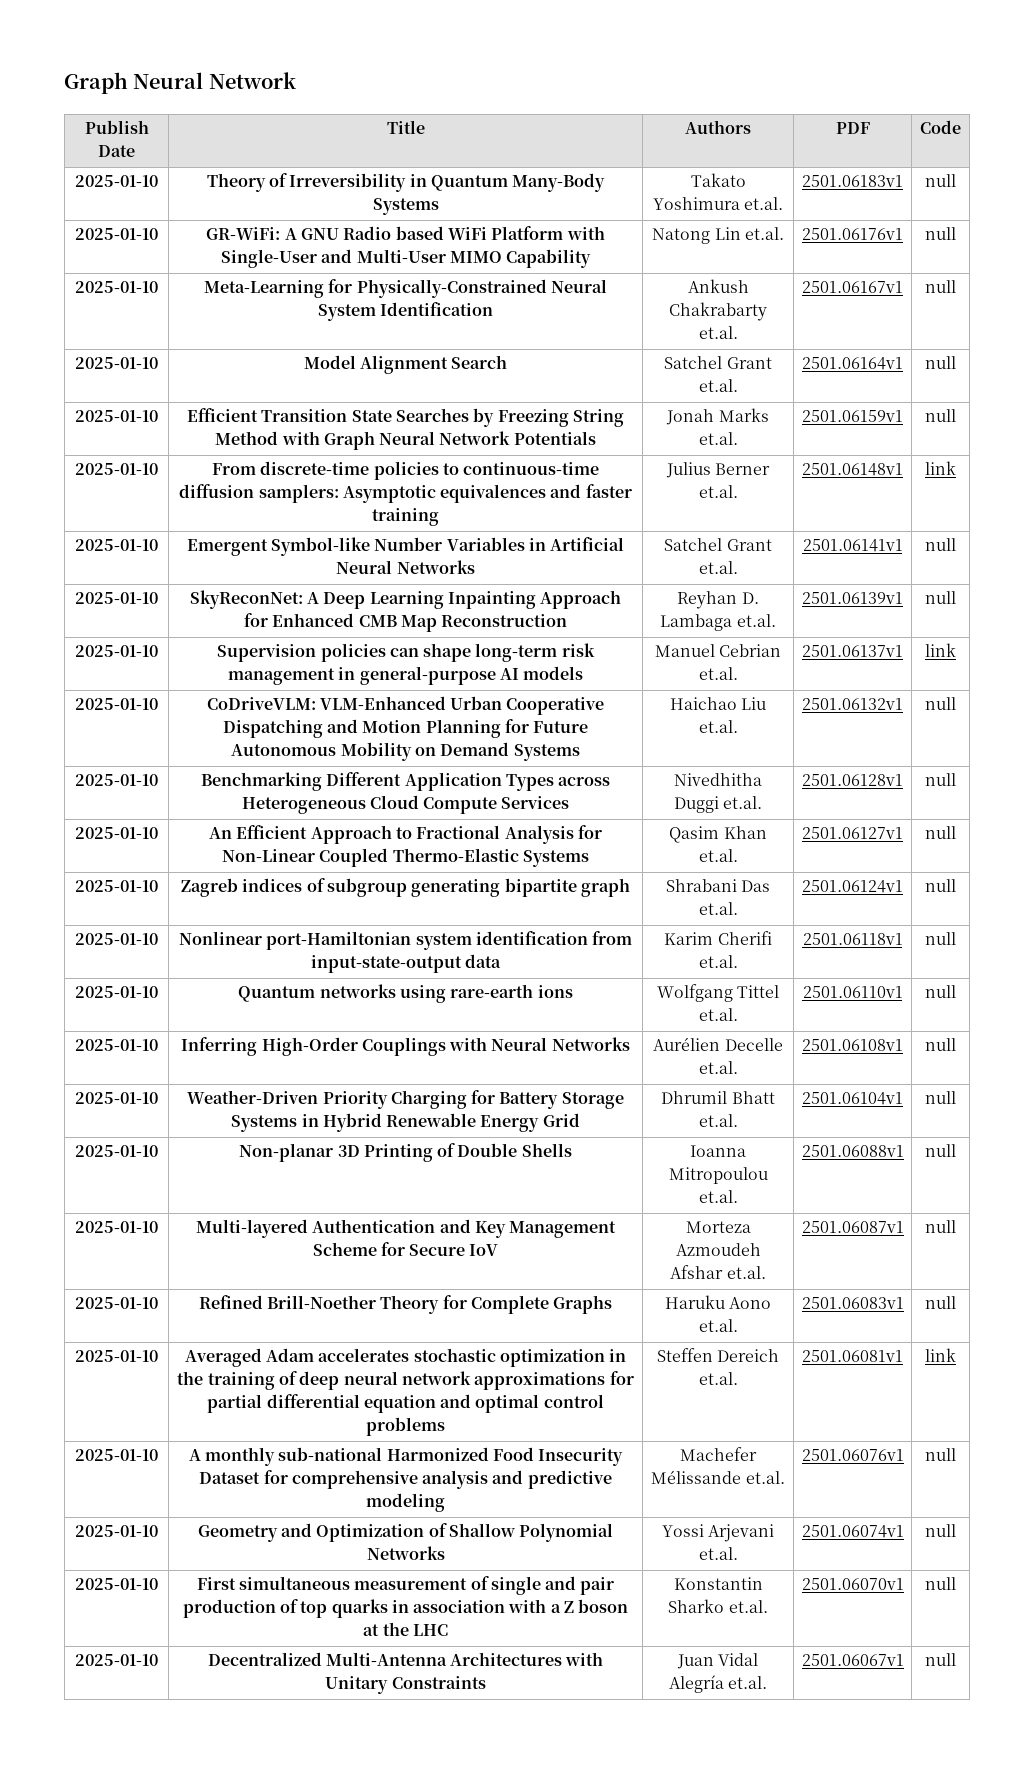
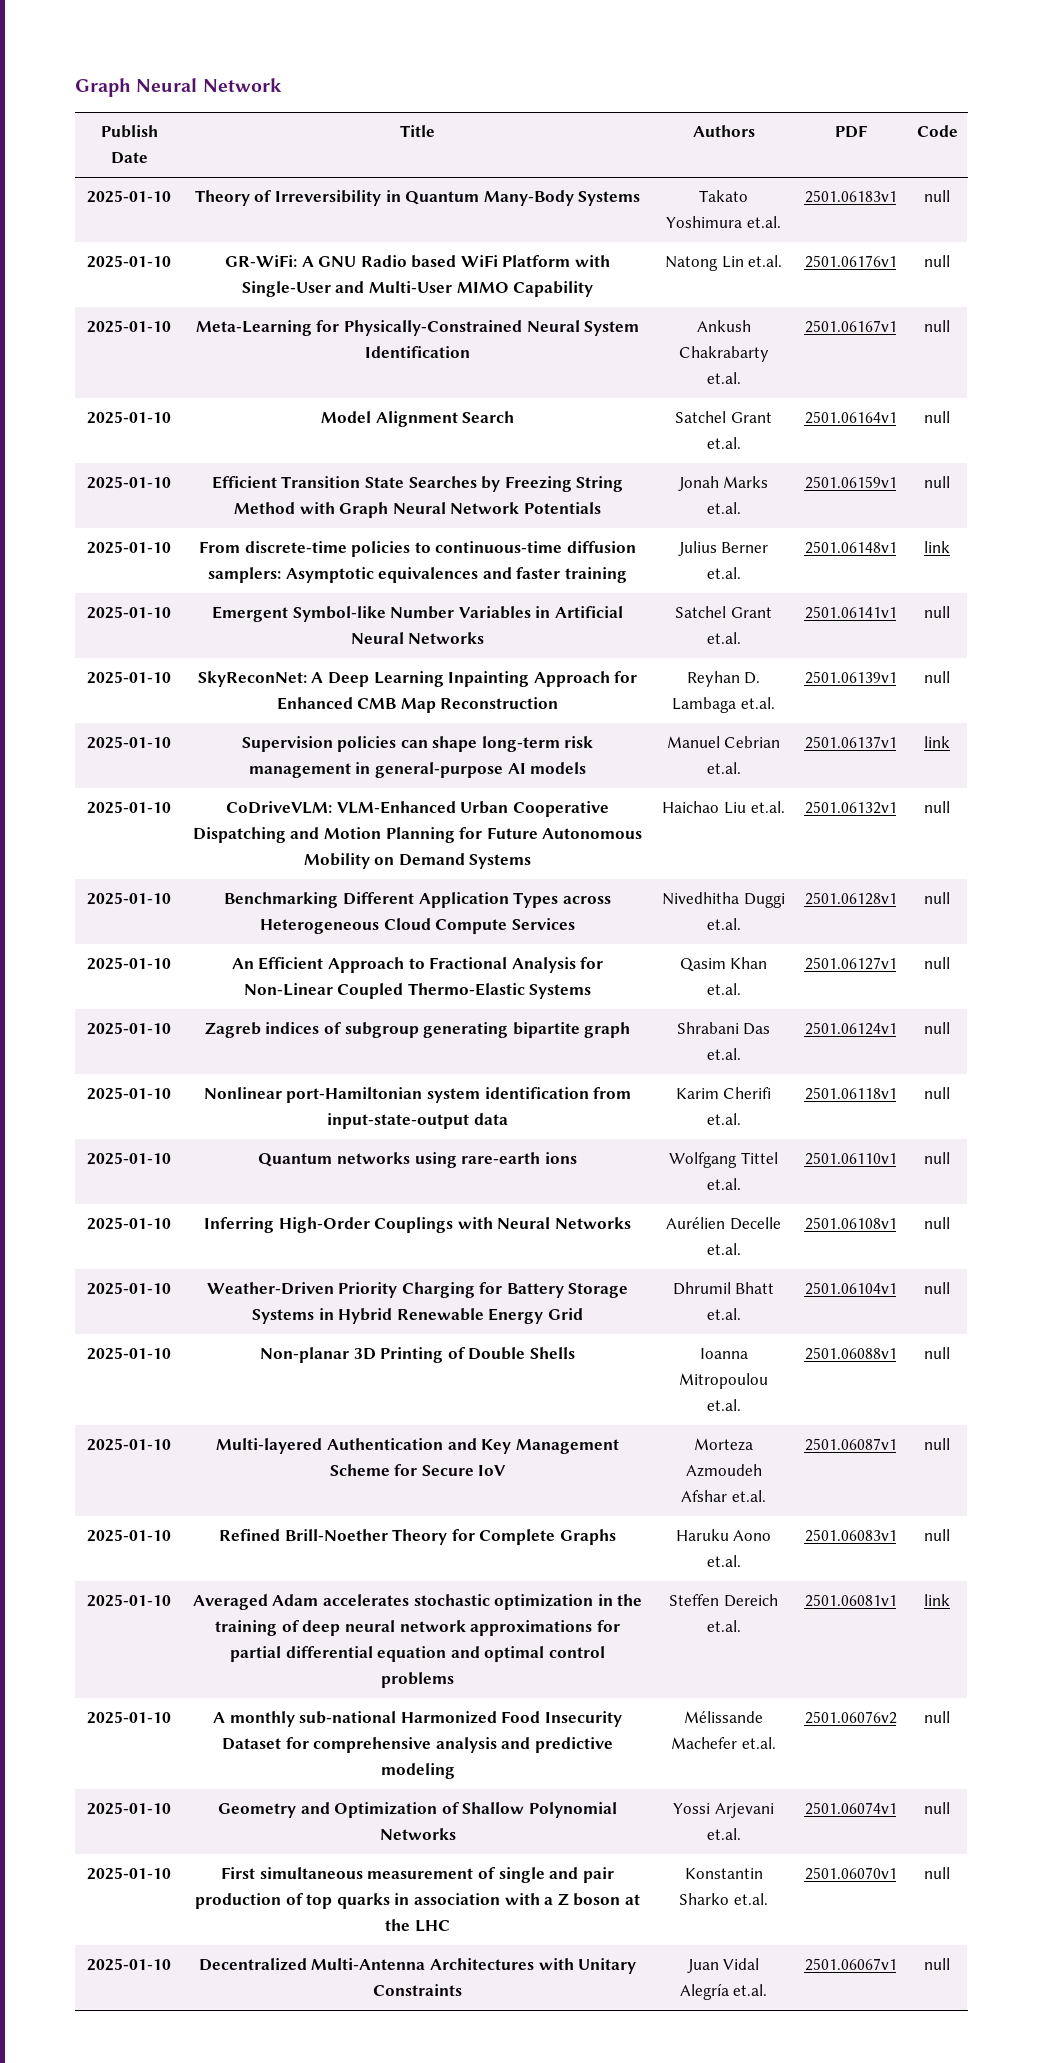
[680,1447,757,1461] [651,1470,785,1484] [801,1449,904,1461] Machefer Mélissande et.al. | 2501.06076v1 -> [684,1711,763,1723] [671,1737,776,1749] [804,1711,897,1724] Mélissande Machefer et.al. | 2501.06076v2

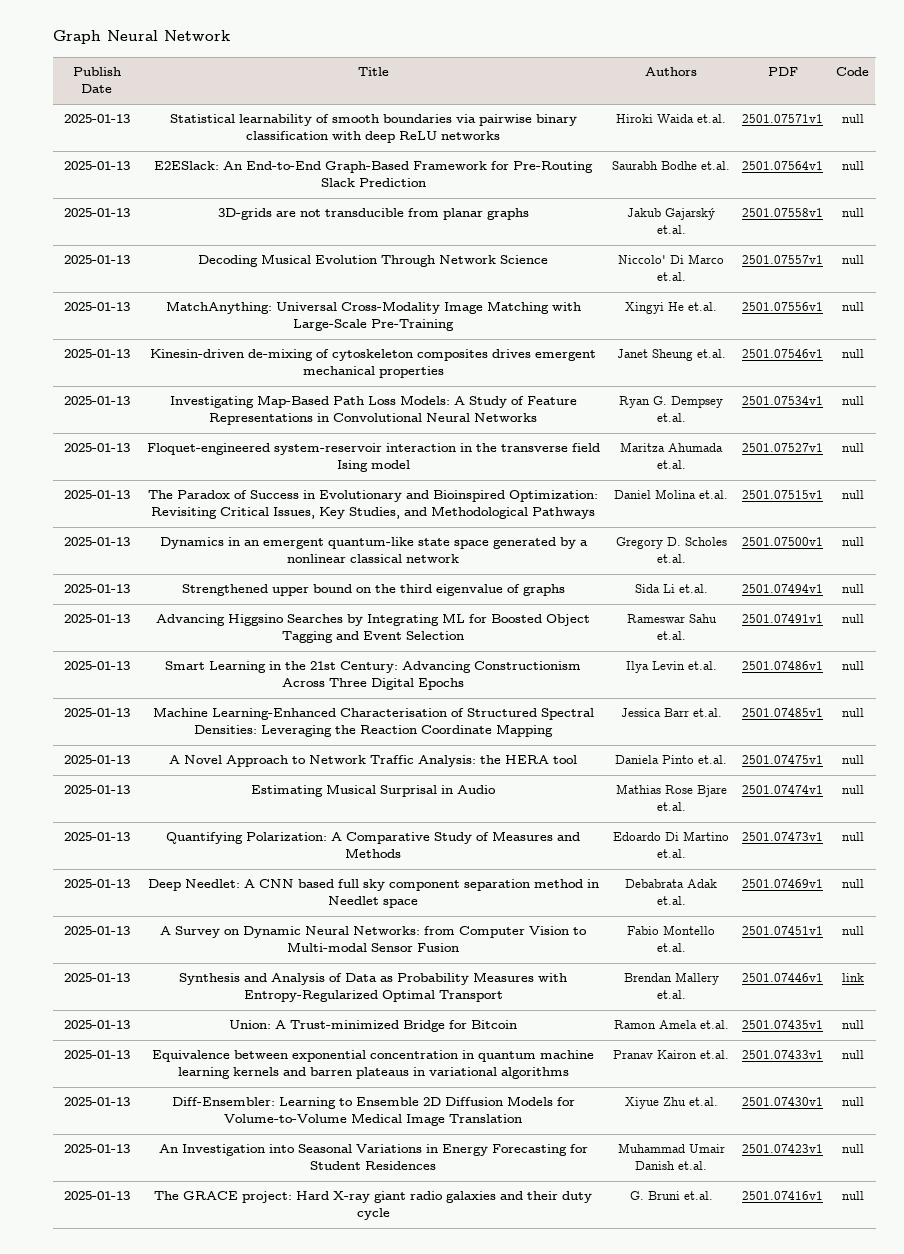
[87,190,171,203] [194,190,641,206] [699,190,748,202] [666,216,781,228] [804,190,897,203] [924,190,950,202] [87,255,171,268] [224,255,611,268] [241,281,594,297] [664,255,783,271] [804,255,897,268] [924,255,950,267] [87,320,171,333] [195,320,640,336] [365,346,470,358] [696,320,751,332] [678,346,769,362] [706,372,741,384] [804,320,897,333] [924,320,950,332] [87,411,171,424] [320,411,515,427] [675,411,772,423] [706,437,741,449] [804,411,897,424] [924,411,950,423] [87,476,171,489] [211,476,624,492] [234,502,601,518] [677,476,769,491] [706,502,741,514] [804,476,897,489] [924,476,950,488] [87,541,171,554] [199,541,636,557] [208,567,627,583] [677,541,769,556] [706,567,741,579] [804,541,897,554] [924,541,950,553] [87,606,171,619] [212,606,623,622] [350,632,485,644] [675,606,772,618] [706,632,741,644] [804,606,897,619] [924,606,950,618] [87,671,171,684] [197,671,638,687] [276,697,559,713] [686,671,761,687] [672,697,775,713] [804,671,897,684] [924,671,950,683] [87,736,171,749] [241,736,594,752] [248,762,587,778] [666,736,781,748] [706,762,741,774] [804,736,897,749] [924,736,950,748] [87,801,171,814] [226,801,609,817] [192,827,643,843] [303,853,532,869] [662,801,785,814] [804,801,897,814] [924,801,950,813] [87,892,171,905] [224,892,611,908] [260,918,575,934] [662,892,785,908] [706,918,741,930] [804,892,897,905] [924,892,950,904] [87,957,171,970] [231,957,604,973] [243,983,592,999] [679,957,768,972] [706,983,741,995] [804,957,897,970] [924,957,950,969] [87,1022,171,1035] [204,1022,631,1038] [676,1022,771,1035] [706,1048,741,1060] [804,1022,897,1035] [924,1022,950,1034] [87,1087,171,1100] [203,1087,632,1103] [327,1113,508,1129] [675,1087,772,1099] [706,1113,741,1125] [804,1087,897,1100] [924,1087,950,1099] [87,1152,171,1165] [258,1152,577,1168] [669,1152,778,1168] [706,1178,741,1190] [804,1152,897,1165] [924,1152,950,1164] [87,1217,171,1230] [204,1217,631,1233] [666,1217,781,1230] [706,1243,741,1255] [804,1217,897,1230] [924,1217,950,1229] [87,1282,171,1295] [206,1282,629,1298] [252,1308,583,1324] [672,1282,775,1295] [706,1308,741,1320] [804,1282,897,1295] [924,1282,950,1294] [87,1347,171,1360] [260,1347,575,1363] [699,1348,748,1359] [679,1373,768,1389] [706,1399,741,1411] [804,1347,897,1360] [924,1347,950,1359] [87,1438,171,1451] [216,1438,619,1454] [329,1464,507,1476] [694,1438,753,1451] [685,1464,762,1477] [681,1490,766,1502] [804,1438,897,1451] [924,1438,950,1450] [87,1529,171,1542] [219,1529,616,1545] [675,1529,772,1541] [706,1555,741,1567] [804,1529,897,1542] [924,1529,950,1541] [87,1594,171,1607] [192,1594,643,1610] [215,1620,620,1636] [230,1646,605,1662] [381,1672,454,1688] [669,1594,778,1607] [706,1620,741,1632] [804,1594,897,1607] [924,1594,950,1606] [87,1711,171,1724] [213,1711,622,1727] [222,1737,613,1753] [380,1763,455,1779] [684,1711,763,1723] [671,1737,776,1749] [804,1711,897,1724] [924,1711,950,1723] [87,1802,171,1815] [218,1802,617,1818] [379,1828,456,1840] [673,1803,774,1818] [706,1828,741,1840] [804,1802,897,1815] [924,1802,950,1814] [87,1867,171,1880] [221,1867,614,1883] [195,1893,640,1909] [385,1919,450,1932] [684,1868,763,1879] [679,1893,768,1905] [804,1867,897,1880] [924,1867,950,1879] [87,1958,171,1971] [198,1958,637,1974] [373,1984,462,1996] [686,1958,760,1973] [679,1983,768,2000] [804,1958,897,1971] [924,1958,950,1970] 2025-01-10 | Theory of Irreversibility in Quantum Many-Body Systems | Takato Yoshimura et.al. | 2501.06183v1 | null // 2025-01-10 | GR-WiFi: A GNU Radio based WiFi Platform with Single-User and Multi-User MIMO Capability | Natong Lin et.al. | 2501.06176v1 | null // 2025-01-10 | Meta-Learning for Physically-Constrained Neural System Identification | Ankush Chakrabarty et.al. | 2501.06167v1 | null // 2025-01-10 | Model Alignment Search | Satchel Grant et.al. | 2501.06164v1 | null // 2025-01-10 | Efficient Transition State Searches by Freezing String Method with Graph Neural Network Potentials | Jonah Marks et.al. | 2501.06159v1 | null // 2025-01-10 | From discrete-time policies to continuous-time diffusion samplers: Asymptotic equivalences and faster training | Julius Berner et.al. | 2501.06148v1 | link // 2025-01-10 | Emergent Symbol-like Number Variables in Artificial Neural Networks | Satchel Grant et.al. | 2501.06141v1 | null // 2025-01-10 | SkyReconNet: A Deep Learning Inpainting Approach for Enhanced CMB Map Reconstruction | Reyhan D. Lambaga et.al. | 2501.06139v1 | null // 2025-01-10 | Supervision policies can shape long-term risk management in general-purpose AI models | Manuel Cebrian et.al. | 2501.06137v1 | link // 2025-01-10 | CoDriveVLM: VLM-Enhanced Urban Cooperative Dispatching and Motion Planning for Future Autonomous Mobility on Demand Systems | Haichao Liu et.al. | 2501.06132v1 | null // 2025-01-10 | Benchmarking Different Application Types across Heterogeneous Cloud Compute Services | Nivedhitha Duggi et.al. | 2501.06128v1 | null // 2025-01-10 | An Efficient Approach to Fractional Analysis for Non-Linear Coupled Thermo-Elastic Systems | Qasim Khan et.al. | 2501.06127v1 | null // 2025-01-10 | Zagreb indices of subgroup generating bipartite graph | Shrabani Das et.al. | 2501.06124v1 | null // 2025-01-10 | Nonlinear port-Hamiltonian system identification from input-state-output data | Karim Cherifi et.al. | 2501.06118v1 | null // 2025-01-10 | Quantum networks using rare-earth ions | Wolfgang Tittel et.al. | 2501.06110v1 | null // 2025-01-10 | Inferring High-Order Couplings with Neural Networks | Aurélien Decelle et.al. | 2501.06108v1 | null // 2025-01-10 | Weather-Driven Priority Charging for Battery Storage Systems in Hybrid Renewable Energy Grid | Dhrumil Bhatt et.al. | 2501.06104v1 | null // 2025-01-10 | Non-planar 3D Printing of Double Shells | Ioanna Mitropoulou et.al. | 2501.06088v1 | null // 2025-01-10 | Multi-layered Authentication and Key Management Scheme for Secure IoV | Morteza Azmoudeh Afshar et.al. | 2501.06087v1 | null // 2025-01-10 | Refined Brill-Noether Theory for Complete Graphs | Haruku Aono et.al. | 2501.06083v1 | null // 2025-01-10 | Averaged Adam accelerates stochastic optimization in the training of deep neural network approximations for partial differential equation and optimal control problems | Steffen Dereich et.al. | 2501.06081v1 | link // 2025-01-10 | A monthly sub-national Harmonized Food Insecurity Dataset for comprehensive analysis and predictive modeling | Mélissande Machefer et.al. | 2501.06076v2 | null // 2025-01-10 | Geometry and Optimization of Shallow Polynomial Networks | Yossi Arjevani et.al. | 2501.06074v1 | null // 2025-01-10 | First simultaneous measurement of single and pair production of top quarks in association with a Z boson at the LHC | Konstantin Sharko et.al. | 2501.06070v1 | null // 2025-01-10 | Decentralized Multi-Antenna Architectures with Unitary Constraints | Juan Vidal Alegría et.al. | 2501.06067v1 | null -> [63,114,130,123] [169,114,577,126] [246,131,500,143] [616,114,726,123] [742,114,823,123] [841,114,864,123] [63,161,130,170] [154,161,593,173] [320,178,426,187] [612,161,730,170] [742,161,823,170] [841,161,864,170] [63,208,130,217] [217,208,529,220] [627,208,715,220] [656,225,686,234] [742,208,823,217] [841,208,864,217] [63,255,130,264] [198,254,548,267] [618,254,724,264] [656,272,686,281] [742,255,823,264] [841,255,864,264] [63,302,130,311] [165,301,581,314] [293,319,454,331] [625,302,717,314] [742,302,823,311] [841,302,864,311] [63,349,130,358] [150,349,596,361] [302,366,444,378] [616,349,726,361] [742,349,823,358] [841,349,864,358] [63,396,130,405] [169,395,577,408] [209,413,537,425] [619,396,723,408] [656,413,686,422] [742,396,823,405] [841,396,864,405] [63,443,130,452] [146,443,600,455] [336,460,410,472] [620,442,723,452] [656,460,686,469] [742,443,823,452] [841,443,864,452] [63,490,130,499] [148,490,598,502] [151,506,595,519] [614,489,728,499] [742,490,823,499] [841,490,864,499] [63,537,130,546] [159,537,588,549] [287,554,459,563] [615,537,727,549] [656,554,686,563] [742,537,823,546] [841,537,864,546] [63,584,130,593] [181,584,565,596] [634,584,708,593] [742,584,823,593] [841,584,864,593] [63,614,130,623] [156,613,590,626] [282,631,464,643] [626,614,717,623] [656,631,686,640] [742,614,823,623] [841,614,864,623] [63,661,130,670] [165,661,581,673] [282,678,464,690] [625,661,717,673] [742,661,823,670] [841,661,864,670] [63,708,130,717] [152,707,594,720] [194,724,553,737] [620,708,722,717] [742,708,823,717] [841,708,864,717] [63,755,130,764] [169,755,577,767] [615,755,727,764] [742,755,823,764] [841,755,864,764] [63,785,130,794] [251,784,496,797] [615,784,727,797] [656,802,686,811] [742,785,823,794] [841,785,864,794] [63,832,130,841] [166,831,580,844] [345,848,401,858] [613,831,729,841] [656,849,686,858] [742,832,823,841] [841,832,864,841] [63,879,130,888] [147,879,599,891] [328,896,418,908] [625,879,717,888] [656,896,686,905] [742,879,823,888] [841,879,864,888] [63,926,130,935] [160,926,587,938] [287,942,459,952] [627,925,715,935] [656,943,686,952] [742,926,823,935] [841,926,864,935] [63,973,130,982] [179,972,567,985] [243,990,503,1002] [623,972,719,985] [656,990,686,999] [742,973,823,982] [841,973,864,982] [63,1020,130,1029] [229,1020,517,1032] [613,1020,729,1029] [742,1020,823,1029] [841,1020,864,1029] [63,1050,130,1059] [152,1050,594,1062] [177,1067,569,1079] [613,1050,729,1059] [742,1050,823,1059] [841,1050,864,1059] [63,1097,130,1106] [171,1096,575,1109] [224,1113,522,1126] [624,1097,718,1109] [742,1097,823,1106] [841,1097,864,1106] [63,1144,130,1153] [158,1144,588,1156] [310,1161,436,1170] [617,1143,725,1153] [635,1161,707,1170] [742,1144,823,1153] [841,1144,864,1153] [63,1191,130,1200] [154,1191,592,1203] [356,1208,390,1220] [629,1191,713,1200] [742,1191,823,1200] [841,1191,864,1200] 2025-01-13 | Statistical learnability of smooth boundaries via pairwise binary classification with deep ReLU networks | Hiroki Waida et.al. | 2501.07571v1 | null // 2025-01-13 | E2ESlack: An End-to-End Graph-Based Framework for Pre-Routing Slack Prediction | Saurabh Bodhe et.al. | 2501.07564v1 | null // 2025-01-13 | 3D-grids are not transducible from planar graphs | Jakub Gajarský et.al. | 2501.07558v1 | null // 2025-01-13 | Decoding Musical Evolution Through Network Science | Niccolo' Di Marco et.al. | 2501.07557v1 | null // 2025-01-13 | MatchAnything: Universal Cross-Modality Image Matching with Large-Scale Pre-Training | Xingyi He et.al. | 2501.07556v1 | null // 2025-01-13 | Kinesin-driven de-mixing of cytoskeleton composites drives emergent mechanical properties | Janet Sheung et.al. | 2501.07546v1 | null // 2025-01-13 | Investigating Map-Based Path Loss Models: A Study of Feature Representations in Convolutional Neural Networks | Ryan G. Dempsey et.al. | 2501.07534v1 | null // 2025-01-13 | Floquet-engineered system-reservoir interaction in the transverse field Ising model | Maritza Ahumada et.al. | 2501.07527v1 | null // 2025-01-13 | The Paradox of Success in Evolutionary and Bioinspired Optimization: Revisiting Critical Issues, Key Studies, and Methodological Pathways | Daniel Molina et.al. | 2501.07515v1 | null // 2025-01-13 | Dynamics in an emergent quantum-like state space generated by a nonlinear classical network | Gregory D. Scholes et.al. | 2501.07500v1 | null // 2025-01-13 | Strengthened upper bound on the third eigenvalue of graphs | Sida Li et.al. | 2501.07494v1 | null // 2025-01-13 | Advancing Higgsino Searches by Integrating ML for Boosted Object Tagging and Event Selection | Rameswar Sahu et.al. | 2501.07491v1 | null // 2025-01-13 | Smart Learning in the 21st Century: Advancing Constructionism Across Three Digital Epochs | Ilya Levin et.al. | 2501.07486v1 | null // 2025-01-13 | Machine Learning-Enhanced Characterisation of Structured Spectral Densities: Leveraging the Reaction Coordinate Mapping | Jessica Barr et.al. | 2501.07485v1 | null // 2025-01-13 | A Novel Approach to Network Traffic Analysis: the HERA tool | Daniela Pinto et.al. | 2501.07475v1 | null // 2025-01-13 | Estimating Musical Surprisal in Audio | Mathias Rose Bjare et.al. | 2501.07474v1 | null // 2025-01-13 | Quantifying Polarization: A Comparative Study of Measures and Methods | Edoardo Di Martino et.al. | 2501.07473v1 | null // 2025-01-13 | Deep Needlet: A CNN based full sky component separation method in Needlet space | Debabrata Adak et.al. | 2501.07469v1 | null // 2025-01-13 | A Survey on Dynamic Neural Networks: from Computer Vision to Multi-modal Sensor Fusion | Fabio Montello et.al. | 2501.07451v1 | null // 2025-01-13 | Synthesis and Analysis of Data as Probability Measures with Entropy-Regularized Optimal Transport | Brendan Mallery et.al. | 2501.07446v1 | link // 2025-01-13 | Union: A Trust-minimized Bridge for Bitcoin | Ramon Amela et.al. | 2501.07435v1 | null // 2025-01-13 | Equivalence between exponential concentration in quantum machine learning kernels and barren plateaus in variational algorithms | Pranav Kairon et.al. | 2501.07433v1 | null // 2025-01-13 | Diff-Ensembler: Learning to Ensemble 2D Diffusion Models for Volume-to-Volume Medical Image Translation | Xiyue Zhu et.al. | 2501.07430v1 | null // 2025-01-13 | An Investigation into Seasonal Variations in Energy Forecasting for Student Residences | Muhammad Umair Danish et.al. | 2501.07423v1 | null // 2025-01-13 | The GRACE project: Hard X-ray giant radio galaxies and their duty cycle | G. Bruni et.al. | 2501.07416v1 | null

